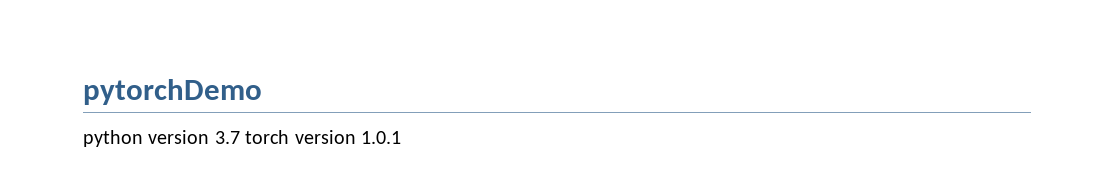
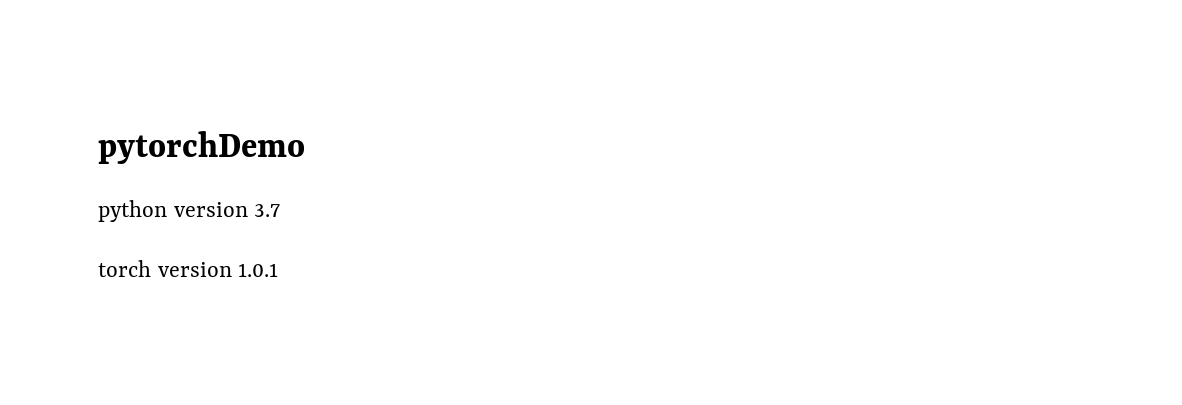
(240, 137) none -> (281, 210) //

